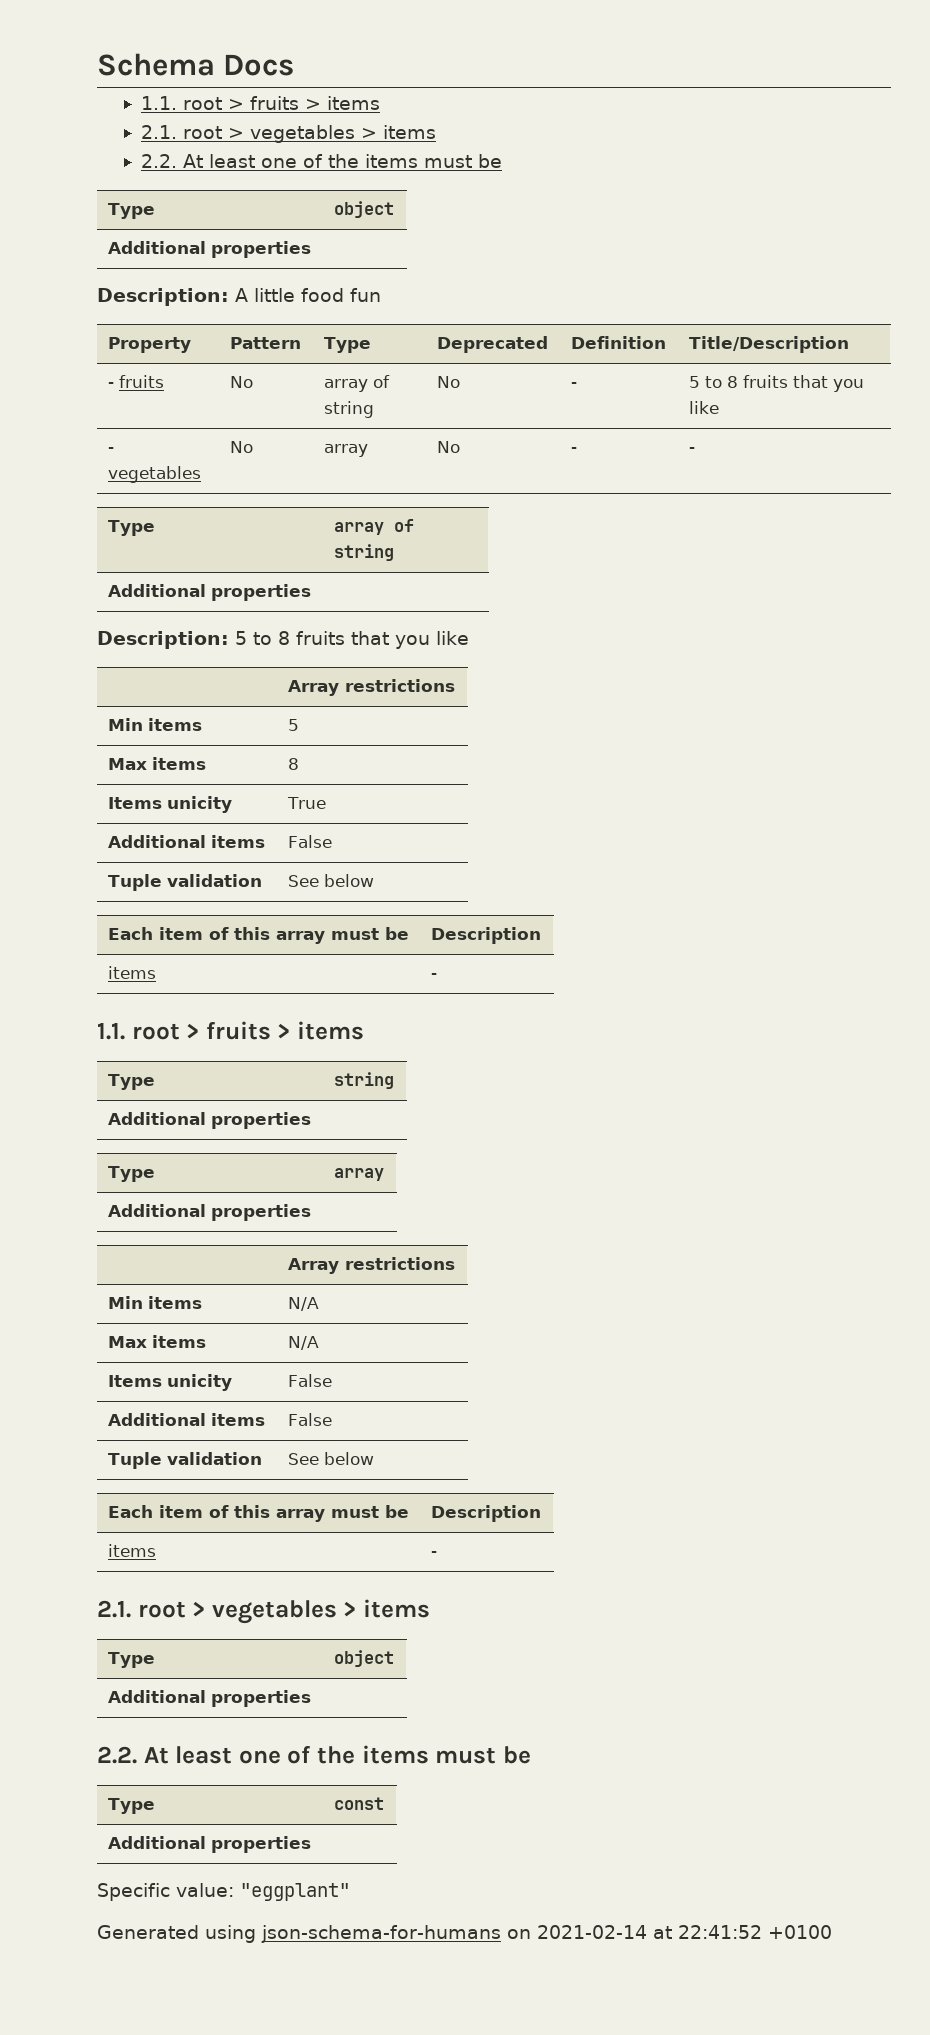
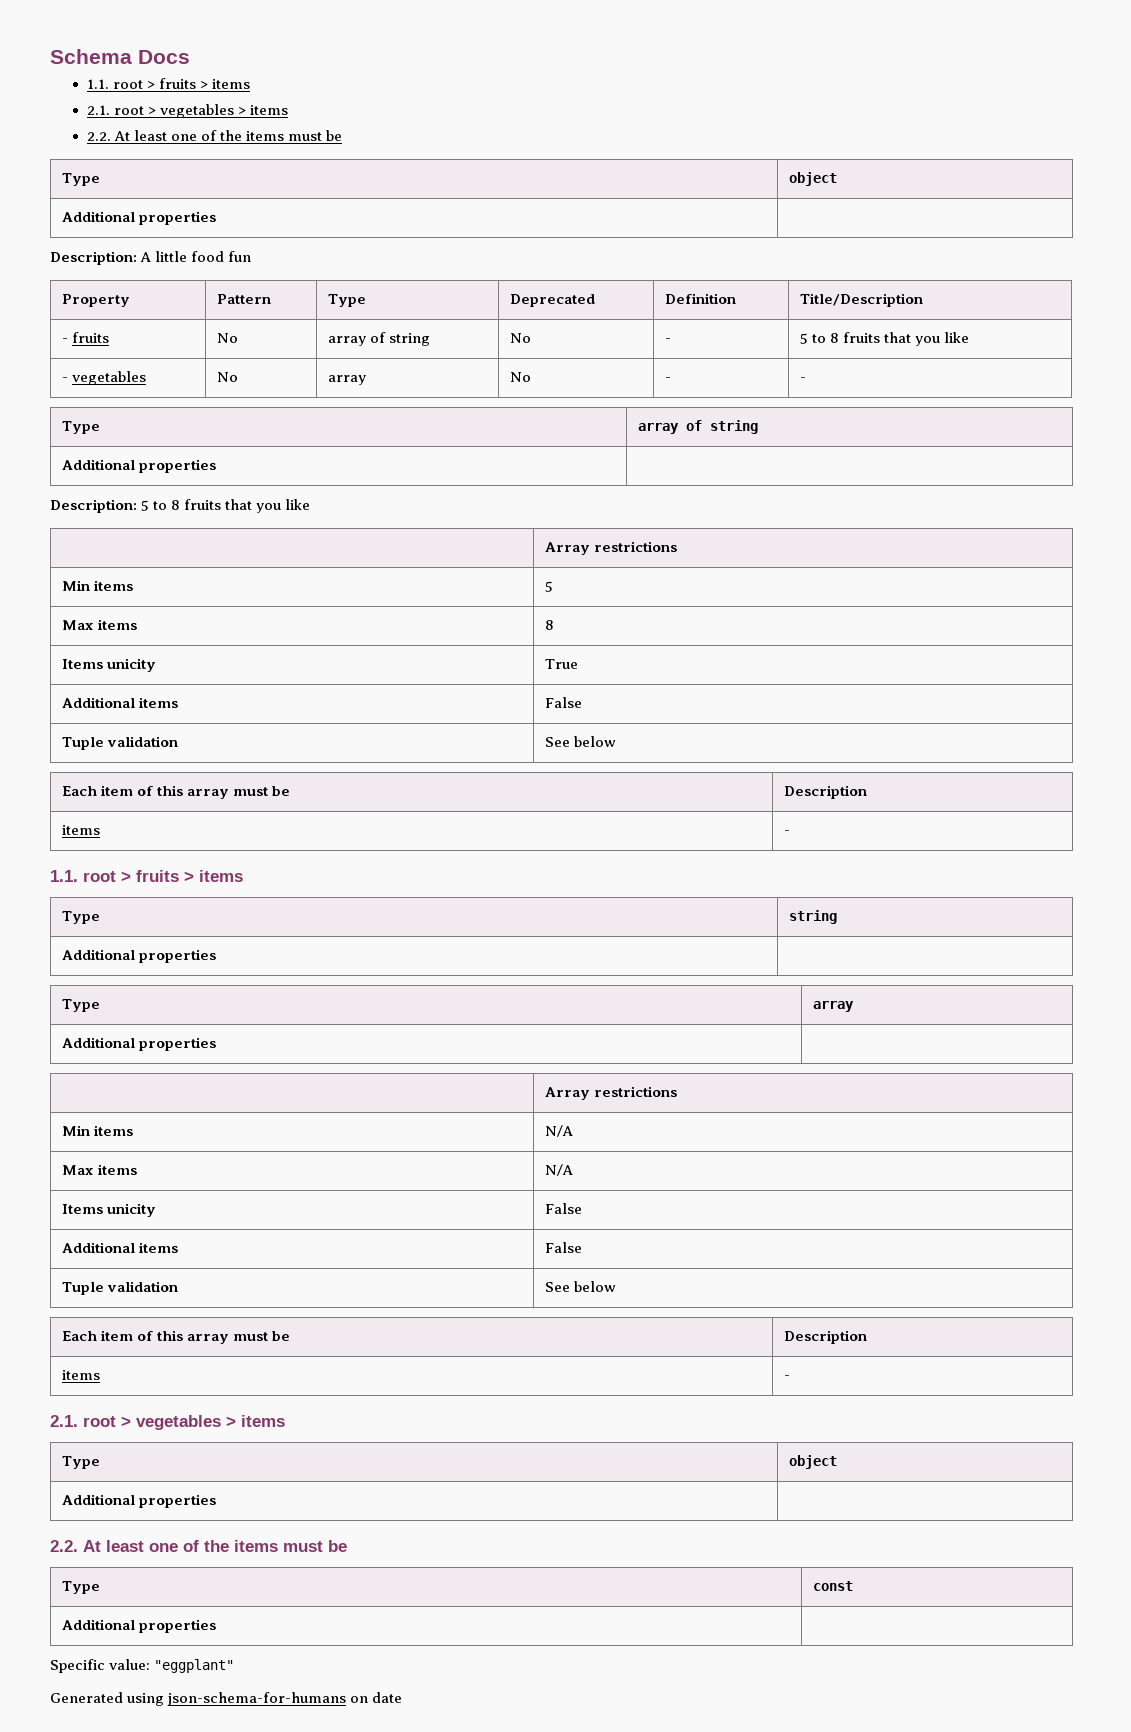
[536,1925,832,1939] 2021-02-14 at 22:41:52 +0100 -> [372,1692,403,1703] date

